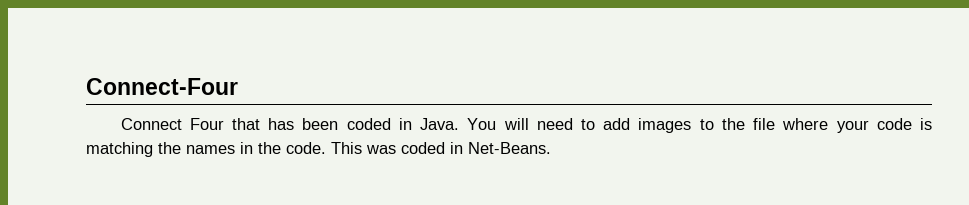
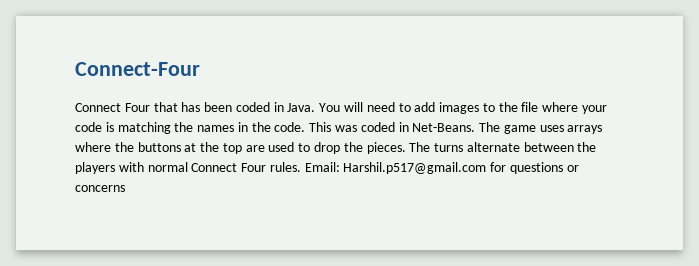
(551, 148) none -> [479,122,603,134] [75,142,597,154] [75,162,579,174] [75,185,125,192] The game uses arrays where the buttons at the top are used to drop the pieces. The turns alternate between the players with normal Connect Four rules. Email: Harshil.p517@gmail.com for questions or concerns

